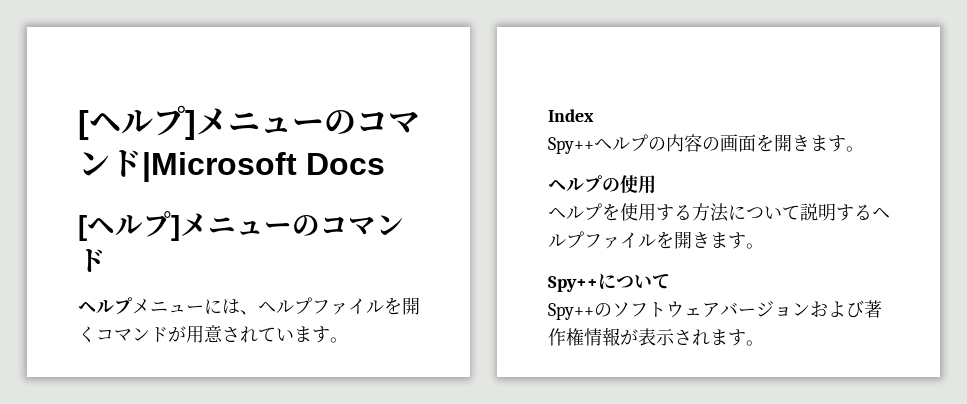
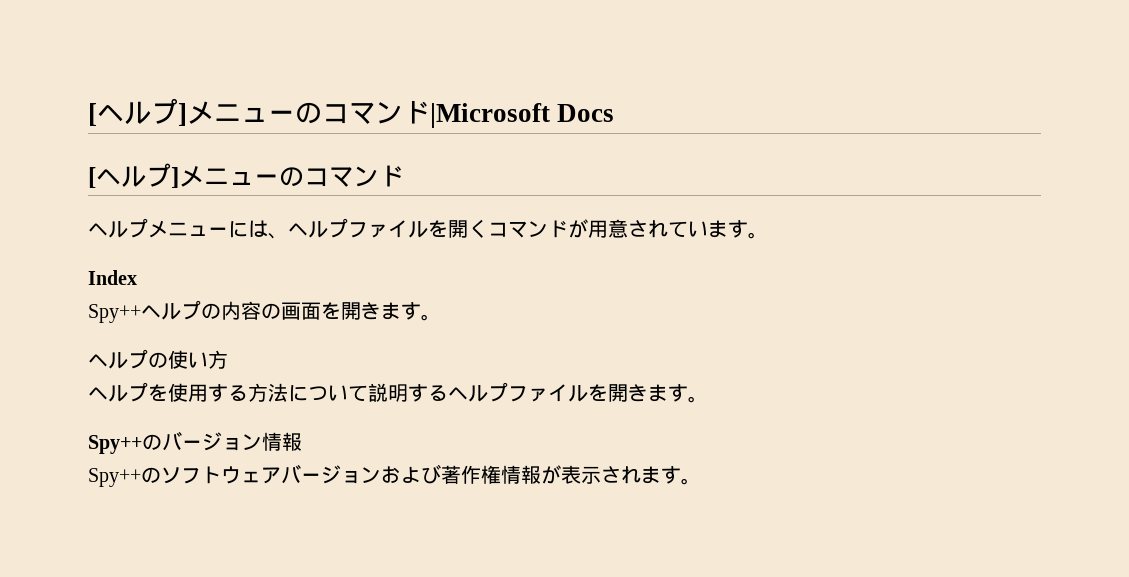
[638,175,656,194] 用 -> [188,350,228,369] い方
[598,273,670,290] について -> [142,431,302,451] のバージョン情報

